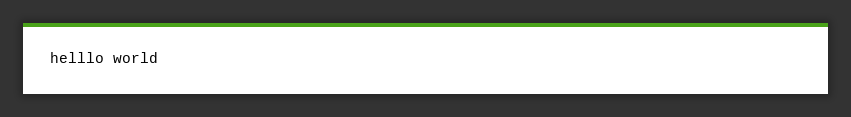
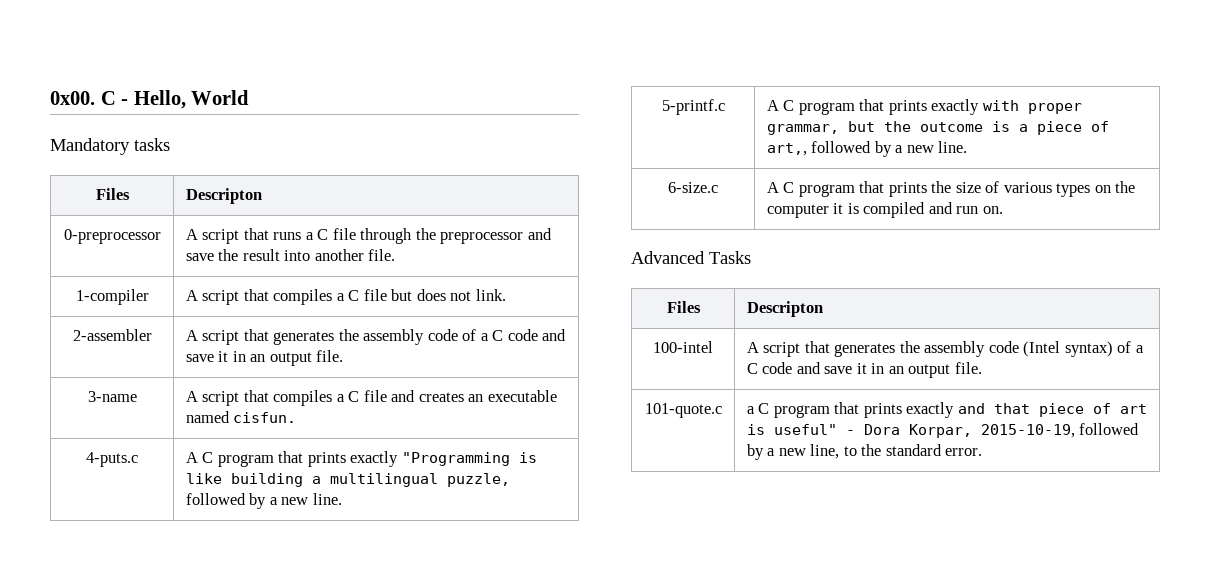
[50,52,158,63] helllo world -> [50,90,250,109] [50,138,170,155] [95,188,130,200] [185,188,262,204] [63,229,161,244] [185,228,552,244] [185,249,396,261] [75,289,149,305] [185,289,506,305] [72,329,152,341] [185,329,566,345] [185,350,344,366] [87,391,137,402] [185,390,557,406] [185,411,297,423] [86,452,138,467] [185,451,537,467] [185,473,510,487] [185,493,342,509] [661,99,725,115] [766,99,1082,115] [766,121,1109,135] [766,141,968,157] [668,182,718,193] [766,181,1135,197] [766,202,1003,218] [631,251,751,264] [666,301,701,313] [746,301,823,317] [653,341,713,353] [746,341,1144,357] [746,362,982,378] [644,403,722,418] [746,402,1147,418] [746,423,1140,438] [746,444,983,460] 0x00. C - Hello, World // Mandatory tasks // Files | Descripton // 0-preprocessor | A script that runs a C file through the preprocessor and save the result into another file. // 1-compiler | A script that compiles a C file but does not link. // 2-assembler | A script that generates the assembly code of a C code and save it in an output file. // 3-name | A script that compiles a C file and creates an executable named cisfun. // 4-puts.c | A C program that prints exactly "Programming is like building a multilingual puzzle, followed by a new line. // 5-printf.c | A C program that prints exactly with proper grammar, but the outcome is a piece of art,, followed by a new line. // 6-size.c | A C program that prints the size of various types on the computer it is compiled and run on. // Advanced Tasks // Files | Descripton // 100-intel | A script that generates the assembly code (Intel syntax) of a C code and save it in an output file. // 101-quote.c | a C program that prints exactly and that piece of art is useful" - Dora Korpar, 2015-10-19, followed by a new line, to the standard error.

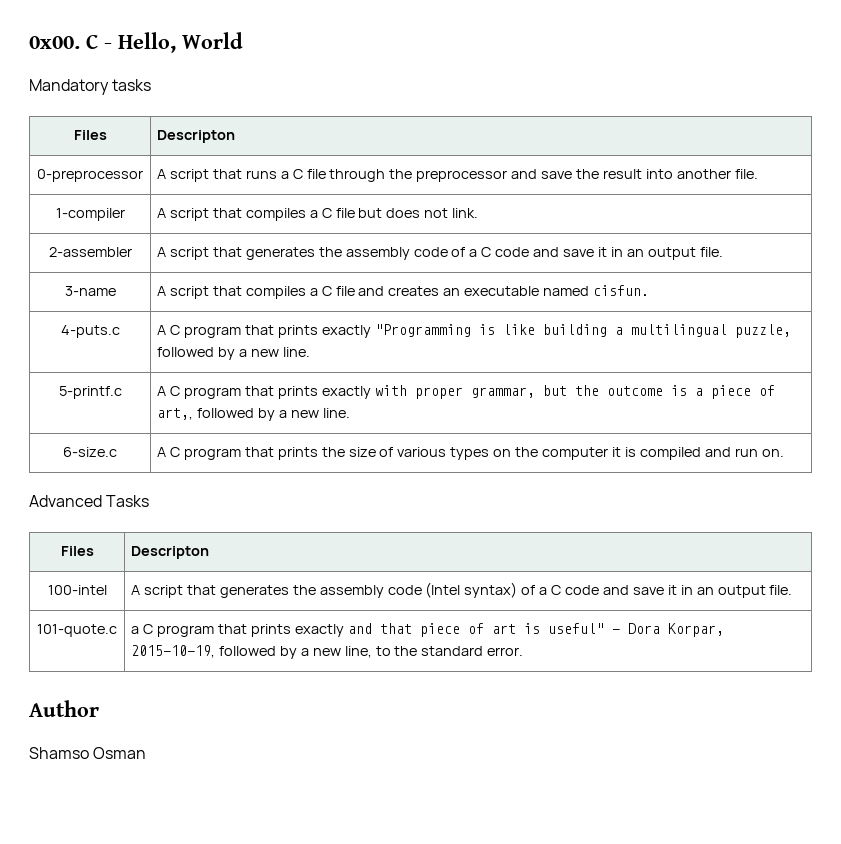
(983, 452) none -> [29,700,99,717] [29,747,147,759] // Author // Shamso Osman

